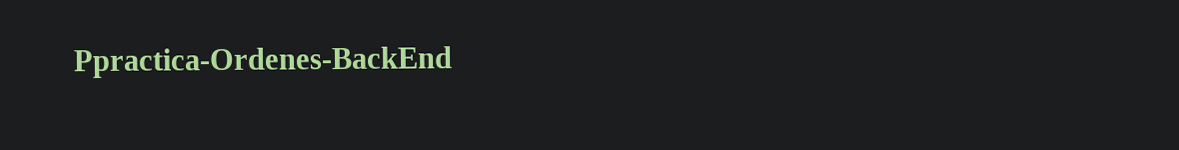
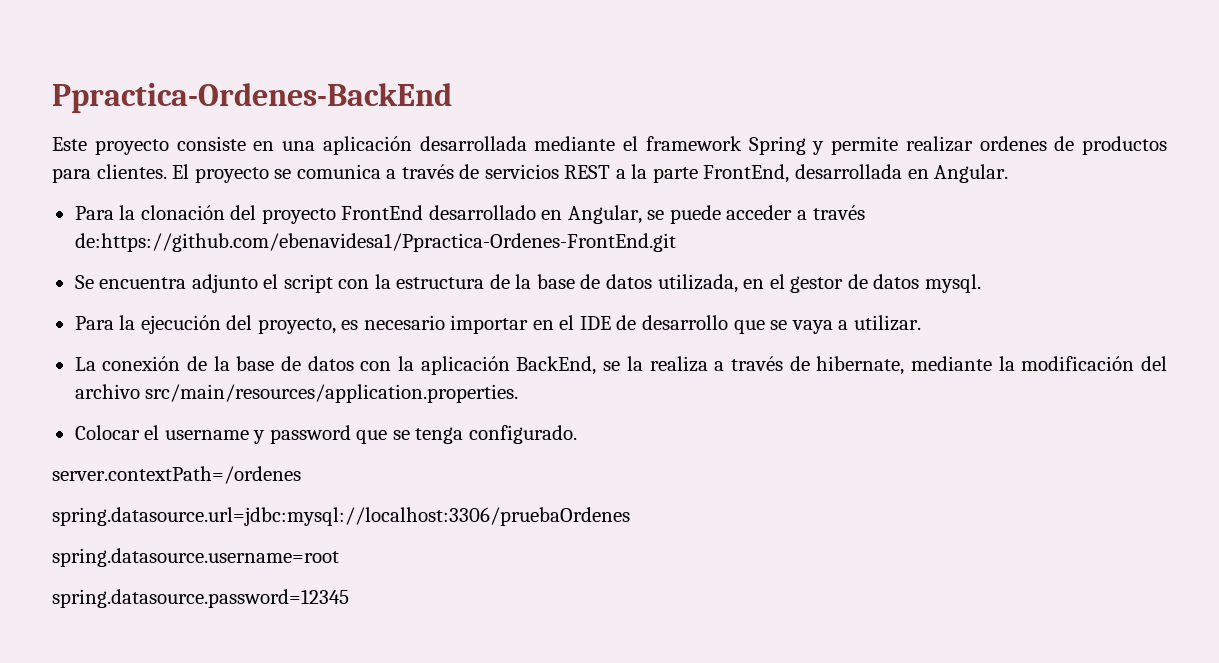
(452, 62) none -> [52,136,1167,155] [52,164,1009,183] [74,205,865,224] [74,233,676,252] [74,274,981,293] [74,315,921,334] [74,356,1167,375] [74,384,519,403] [74,425,577,444] [52,466,301,484] [52,507,630,526] [52,548,339,567] [52,589,349,608] // Este proyecto consiste en una aplicación desarrollada mediante el framework Spring y permite realizar ordenes de productos para clientes. El proyecto se comunica a través de servicios REST a la parte FrontEnd, desarrollada en Angular. // Para la clonación del proyecto FrontEnd desarrollado en Angular, se puede acceder a través de:https://github.com/ebenavidesa1/Ppractica-Ordenes-FrontEnd.git // Se encuentra adjunto el script con la estructura de la base de datos utilizada, en el gestor de datos mysql. // Para la ejecución del proyecto, es necesario importar en el IDE de desarrollo que se vaya a utilizar. // La conexión de la base de datos con la aplicación BackEnd, se la realiza a través de hibernate, mediante la modificación del archivo src/main/resources/application.properties. // Colocar el username y password que se tenga configurado. // server.contextPath=/ordenes // spring.datasource.url=jdbc:mysql://localhost:3306/pruebaOrdenes // spring.datasource.username=root // spring.datasource.password=12345

